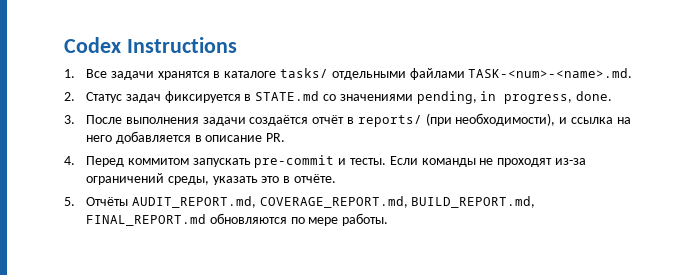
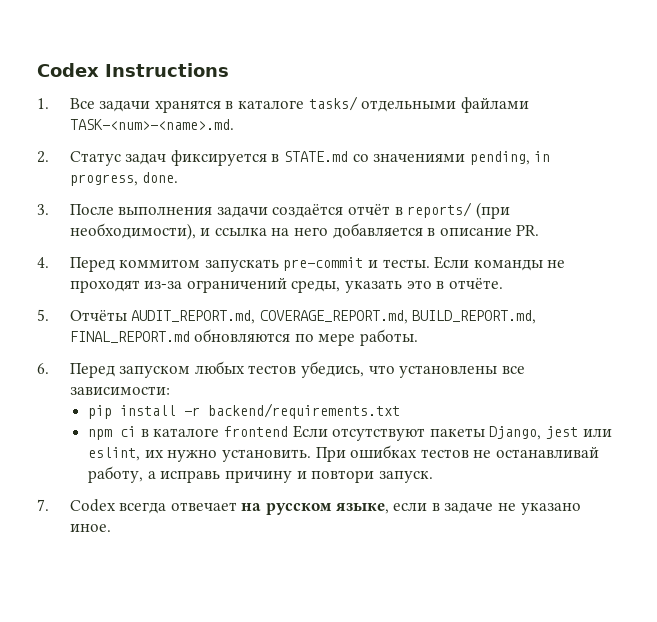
(389, 219) none -> [37,361,525,378] [69,386,170,395] [88,403,401,419] [88,425,612,441] [88,445,600,462] [88,466,433,483] [37,499,581,515] [69,524,111,532] // 6. Перед запуском любых тестов убедись, что установлены все зависимости: // pip install -r backend/requirements.txt // npm ci в каталоге frontend Если отсутствуют пакеты Django, jest или eslint, их нужно установить. При ошибках тестов не останавливай работу, а исправь причину и повтори запуск. // 7. Codex всегда отвечает на русском языке, если в задаче не указано иное.

